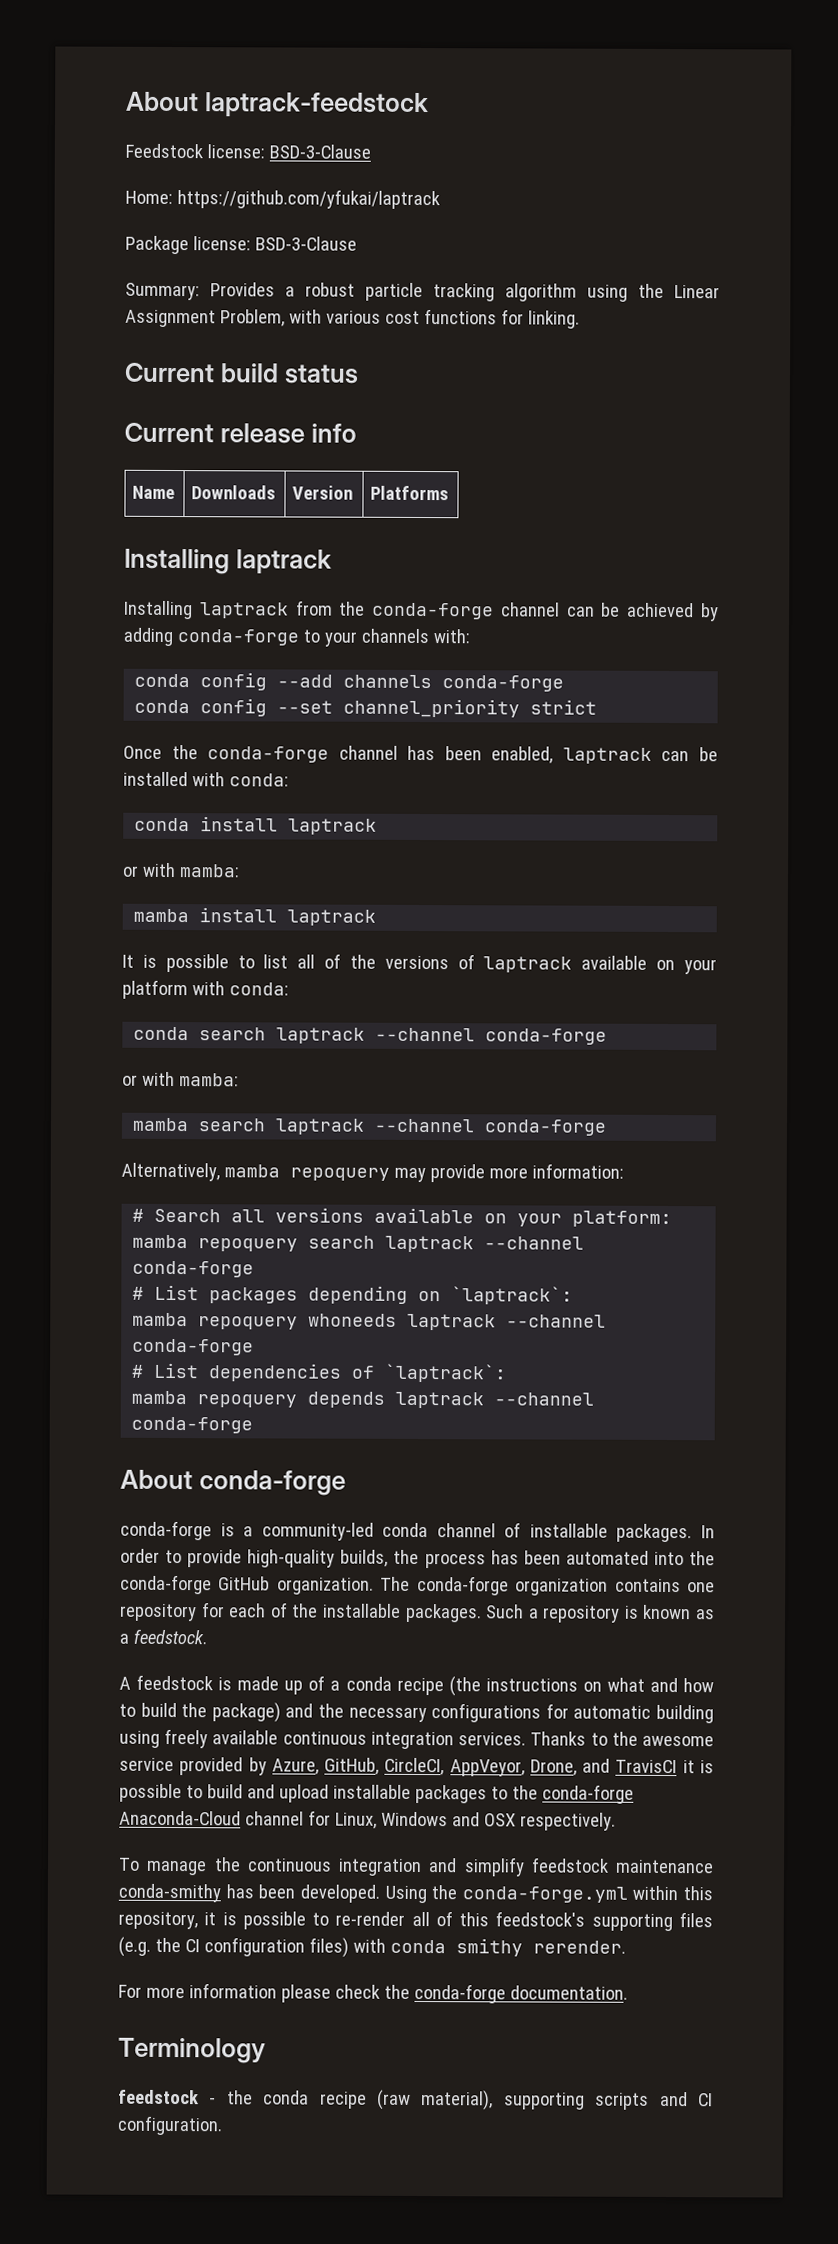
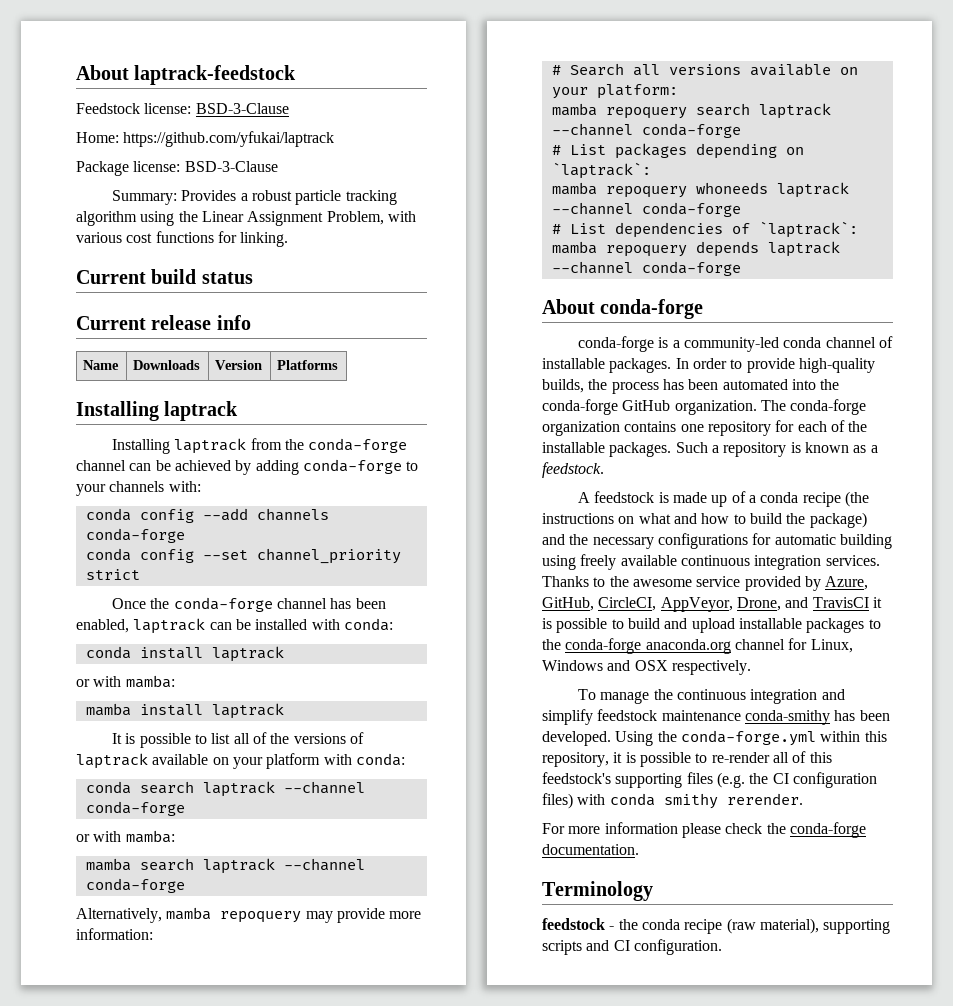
[119,1810,241,1826] Anaconda-Cloud -> [645,639,731,654] anaconda.org

